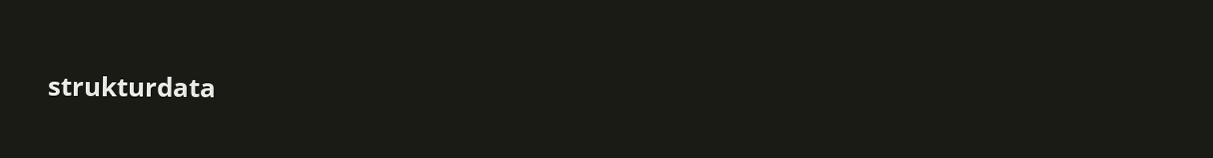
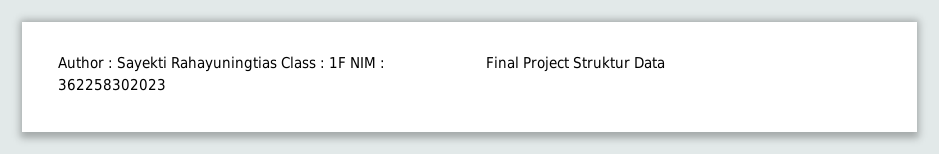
[47,75,216,98] strukturdata -> [58,56,385,72] [58,78,166,91] [486,56,665,72] Author : Sayekti Rahayuningtias Class : 1F NIM : 362258302023 // Final Project Struktur Data

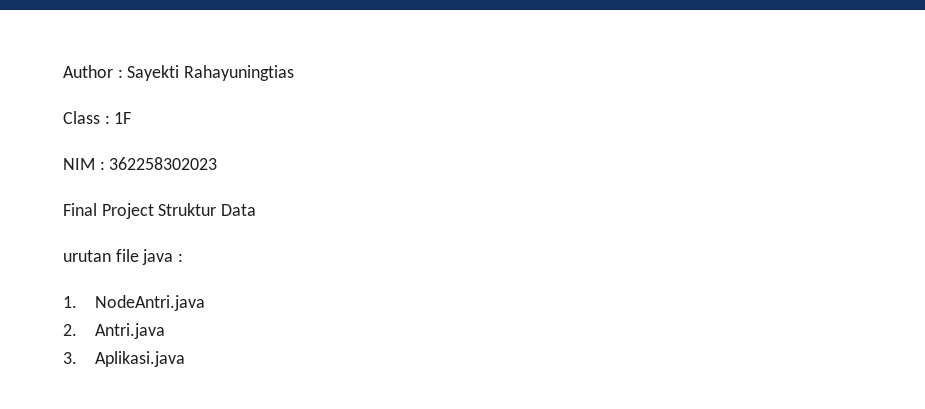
(277, 64) none -> (295, 73) //
(346, 62) none -> (132, 118) //
(665, 63) none -> [63,249,184,265] [63,295,205,311] [63,323,165,339] [63,351,185,367] // urutan file java : // 1. NodeAntri.java // 2. Antri.java // 3. Aplikasi.java

